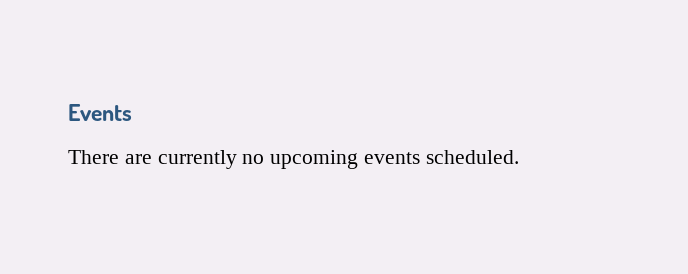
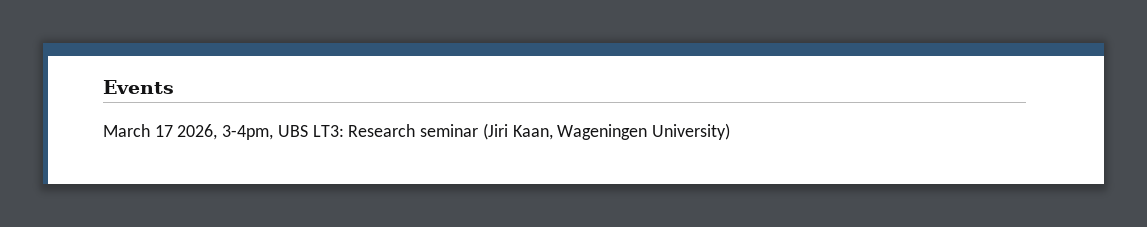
[68,150,519,169] There are currently no upcoming events scheduled. -> [103,123,730,140] March 17 2026, 3-4pm, UBS LT3: Research seminar (Jiri Kaan, Wageningen University)

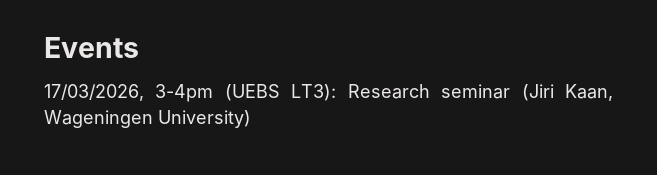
[103,124,344,140] March 17 2026, 3-4pm, UBS LT3: -> [44,84,337,102] 17/03/2026, 3-4pm (UEBS LT3):

